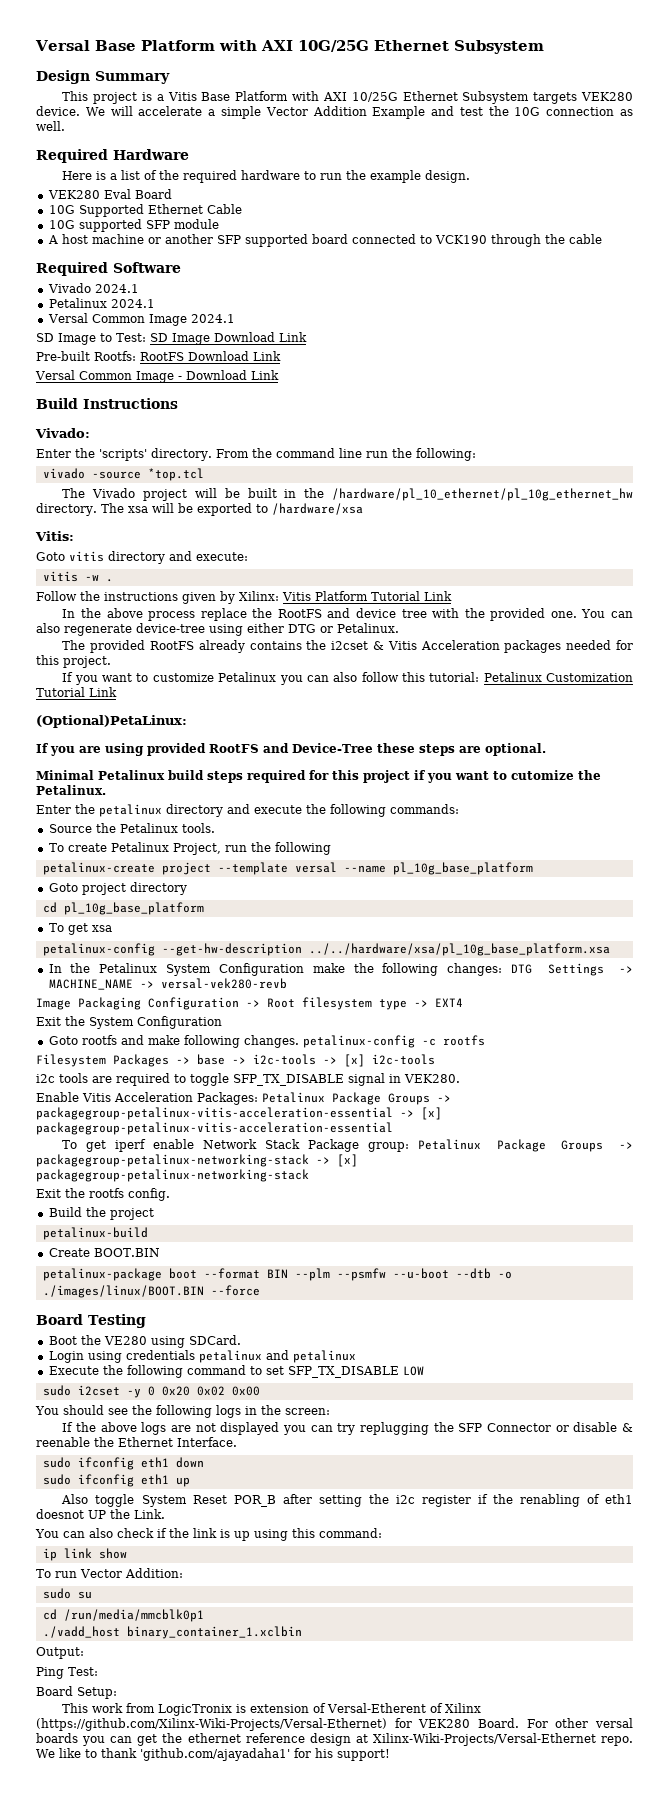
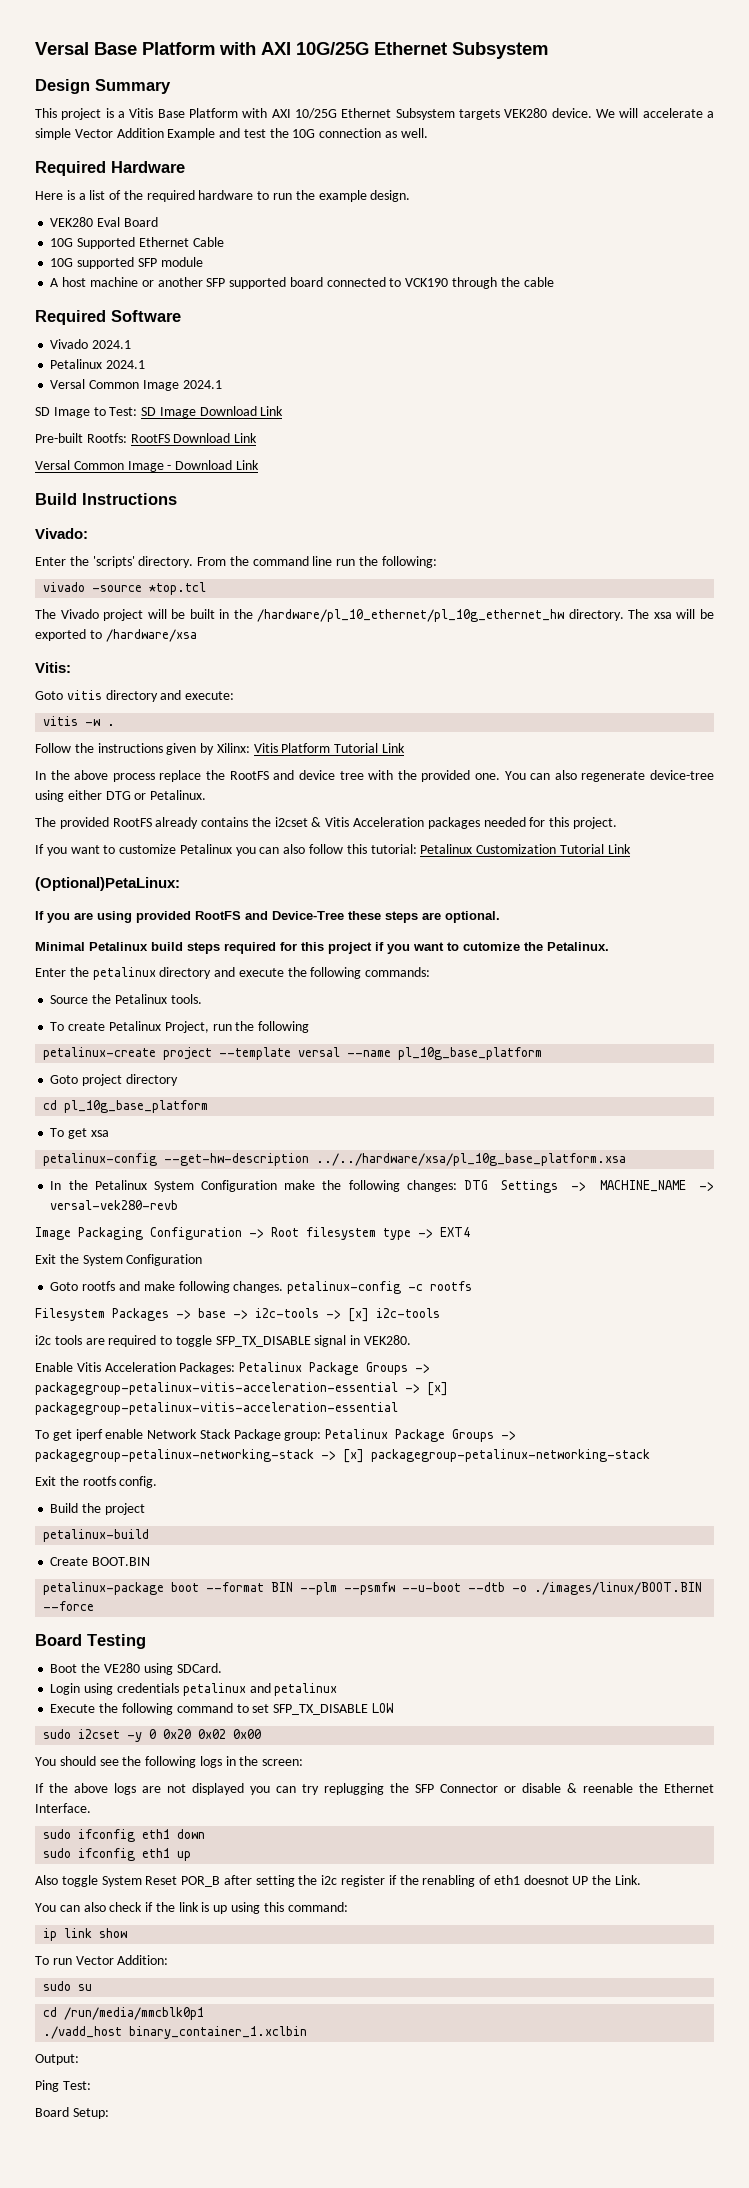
[62,1703,482,1716] [36,1718,633,1731] [36,1733,633,1746] [36,1748,390,1761] // This work from LogicTronix is extension of Versal-Etherent of Xilinx (https://github.com/Xilinx-Wiki-Projects/Versal-Ethernet) for VEK280 Board. For other versal boards you can get the ethernet reference design at Xilinx-Wiki-Projects/Versal-Ethernet repo. We like to thank 'github.com/ajayadaha1' for his support! -> (109, 2113) none

